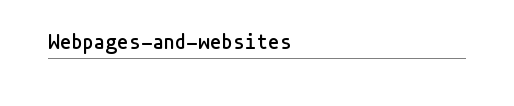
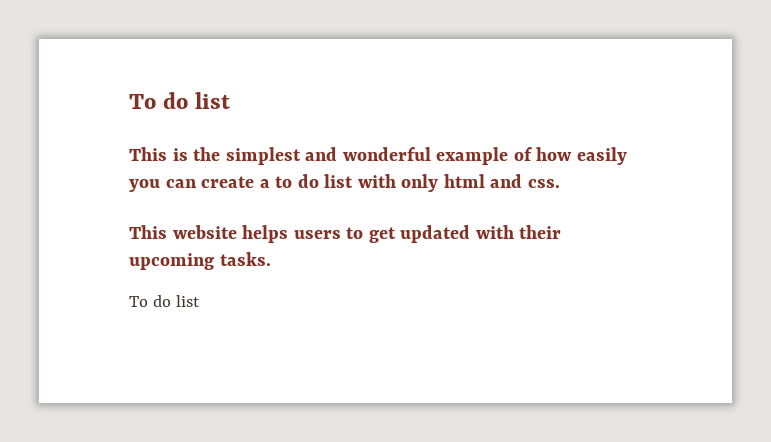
[48,33,292,54] Webpages-and-websites -> [129,92,231,109] [129,147,627,165] [129,174,560,192] [129,225,562,243] [129,252,271,270] [129,295,200,307] To do list // This is the simplest and wonderful example of how easily you can create a to do list with only html and css. // This website helps users to get updated with their upcoming tasks. // To do list

